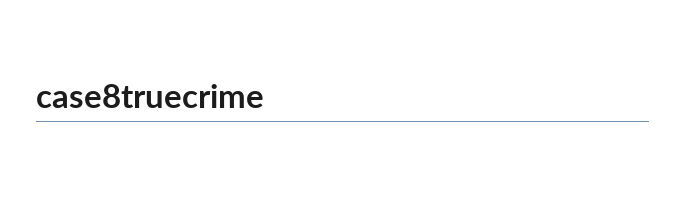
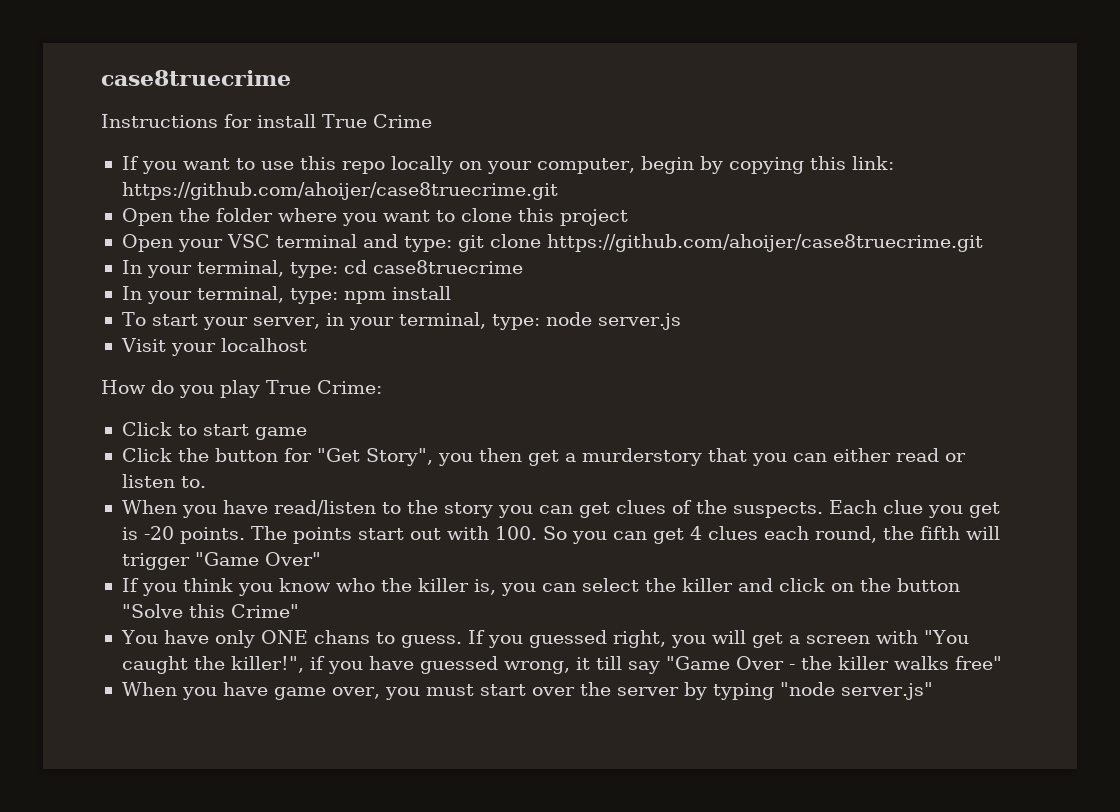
[36,84,264,108] case8truecrime -> [101,70,291,86] [101,114,432,128] [121,156,894,174] [121,182,558,200] [121,208,628,226] [121,234,983,252] [121,260,523,278] [121,286,451,304] [121,312,681,330] [120,338,307,356] [101,380,382,398] [121,422,307,440] [121,448,966,466] [121,474,206,488] [121,500,1000,518] [121,526,1000,544] [121,552,321,570] [121,578,960,596] [121,604,299,618] [120,630,969,648] [121,656,1002,674] [121,682,933,700] case8truecrime // Instructions for install True Crime // If you want to use this repo locally on your computer, begin by copying this link: https://github.com/ahoijer/case8truecrime.git // Open the folder where you want to clone this project // Open your VSC terminal and type: git clone https://github.com/ahoijer/case8truecrime.git // In your terminal, type: cd case8truecrime // In your terminal, type: npm install // To start your server, in your terminal, type: node server.js // Visit your localhost // How do you play True Crime: // Click to start game // Click the button for "Get Story", you then get a murderstory that you can either read or listen to. // When you have read/listen to the story you can get clues of the suspects. Each clue you get is -20 points. The points start out with 100. So you can get 4 clues each round, the fifth will trigger "Game Over" // If you think you know who the killer is, you can select the killer and click on the button "Solve this Crime" // You have only ONE chans to guess. If you guessed right, you will get a screen with "You caught the killer!", if you have guessed wrong, it till say "Game Over - the killer walks free" // When you have game over, you must start over the server by typing "node server.js"

